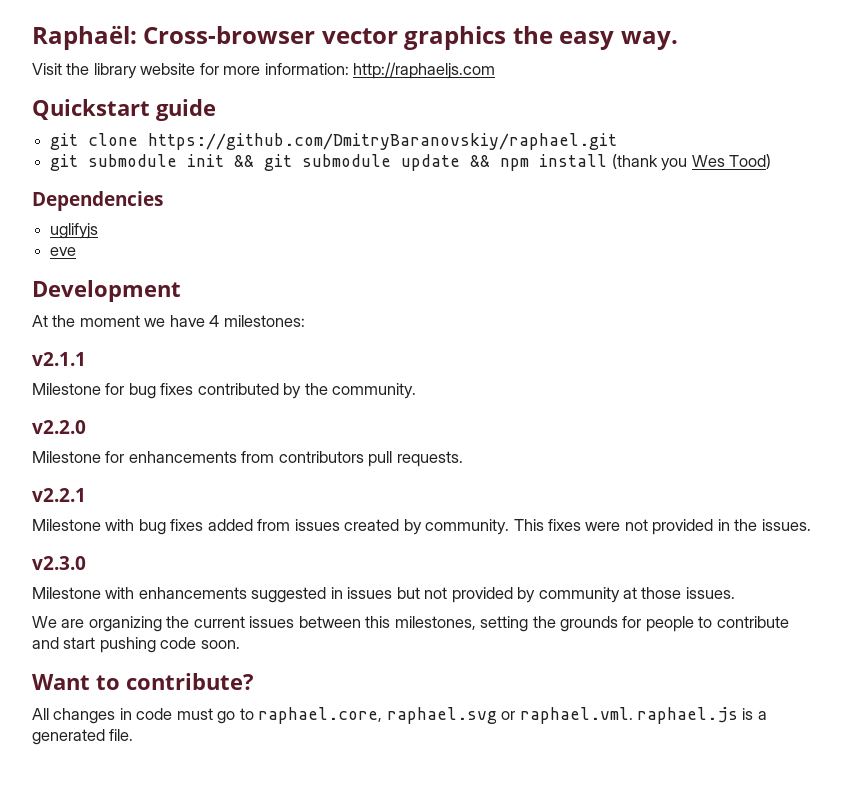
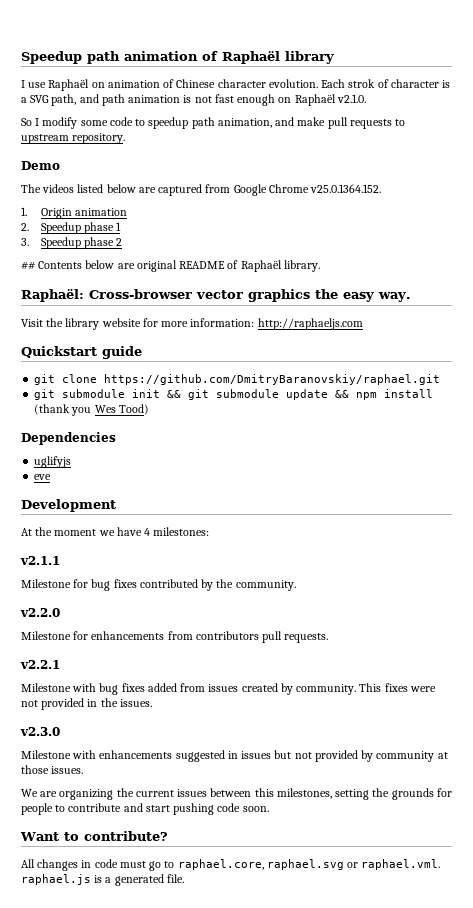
(32, 37) none -> [21,51,334,64] [21,79,451,91] [21,94,366,106] [21,117,406,129] [21,133,126,144] [21,161,60,170] [21,184,382,196] [21,207,127,219] [21,222,122,234] [21,237,123,249] [21,260,320,272] Speedup path animation of Raphaël library // I use Raphaël on animation of Chinese character evolution. Each strok of character is a SVG path, and path animation is not fast enough on Raphaël v2.1.0. // So I modify some code to speedup path animation, and make pull requests to upstream repository. // Demo // The videos listed below are captured from Google Chrome v25.0.1364.152. // 1. Origin animation // 2. Speedup phase 1 // 3. Speedup phase 2 // ## Contents below are original README of Raphaël library. //

